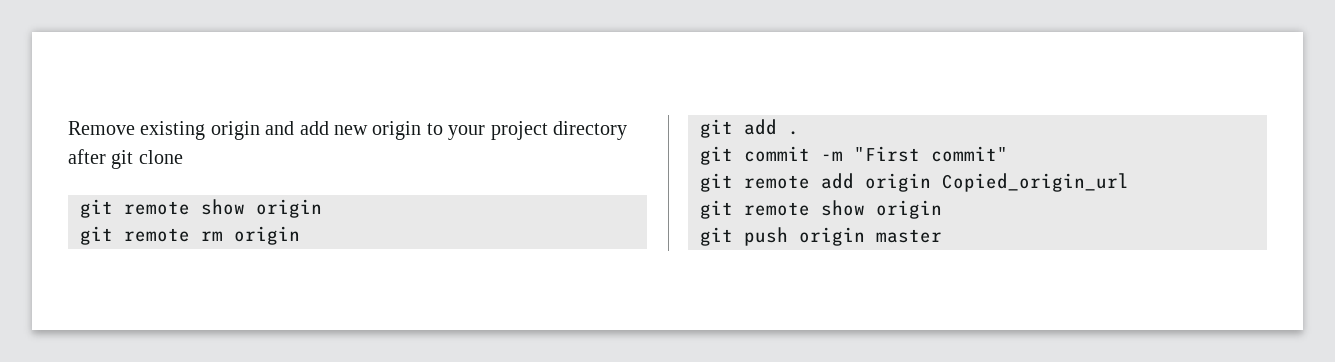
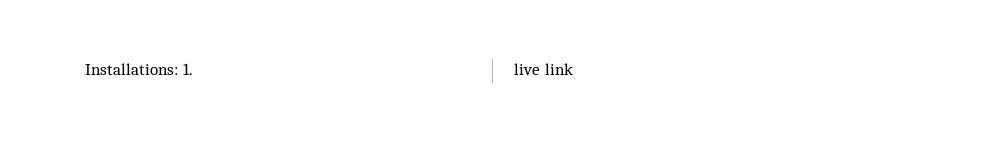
[68,121,627,140] [68,149,183,169] [80,199,322,218] [80,226,300,245] [700,119,799,138] [700,146,1008,165] [700,173,1129,192] [700,200,942,219] [700,227,942,246] Remove existing origin and add new origin to your project directory after git clone // git remote show origin // git remote rm origin // git add . // git commit -m "First commit" // git remote add origin Copied_origin_url // git remote show origin // git push origin master -> [85,63,193,75] [514,63,573,75] Installations: 1. // live link

